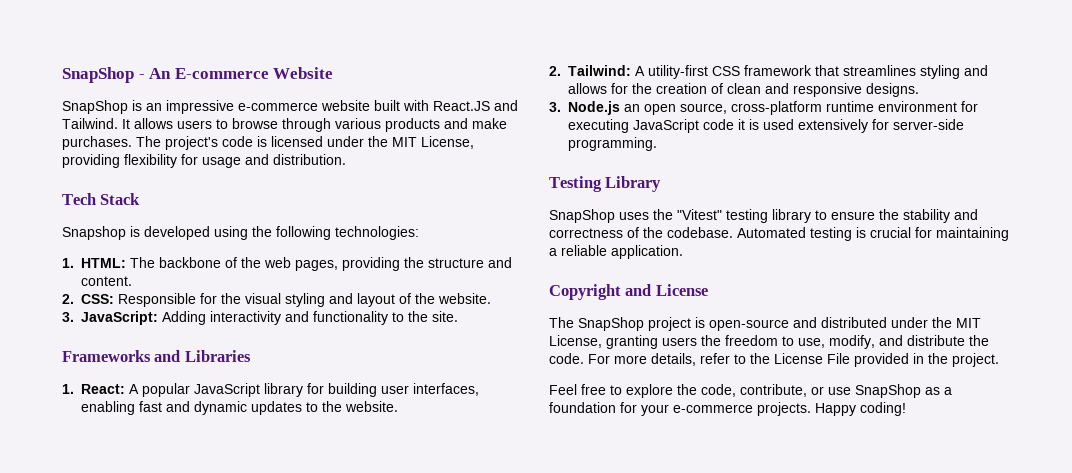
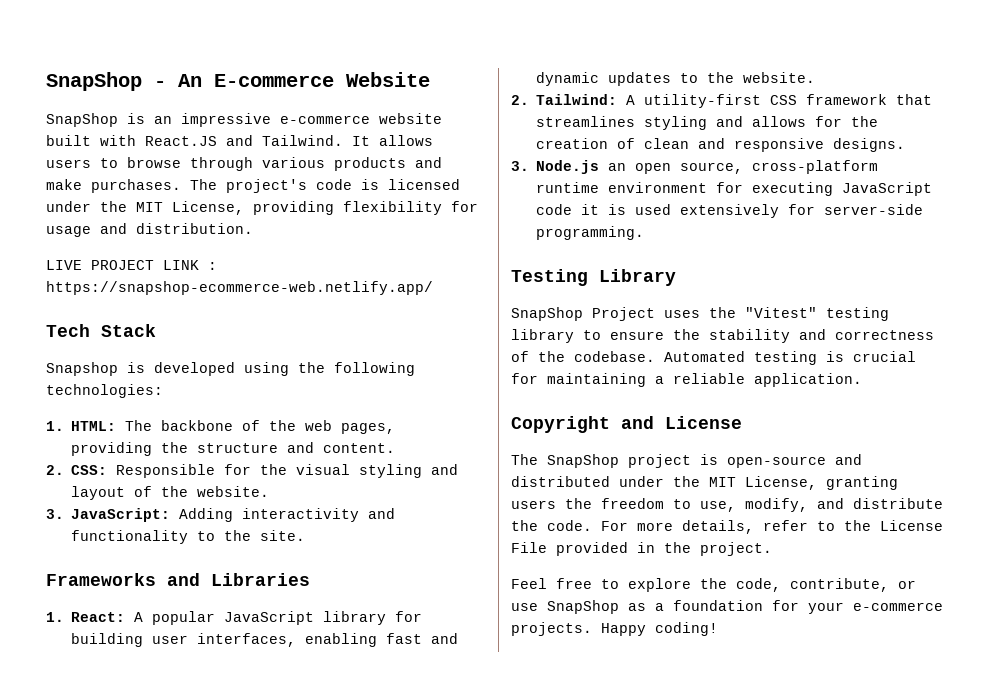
(346, 159) none -> [46,260,217,270] [46,281,433,295] // LIVE PROJECT LINK : https://snapshop-ecommerce-web.netlify.app/
(615, 216) none -> [592,307,655,321] Project

